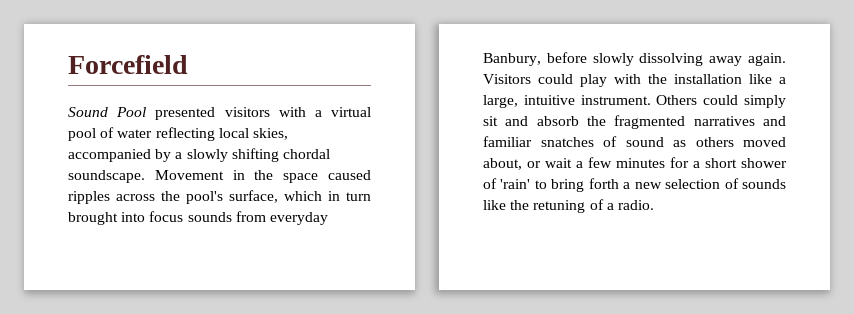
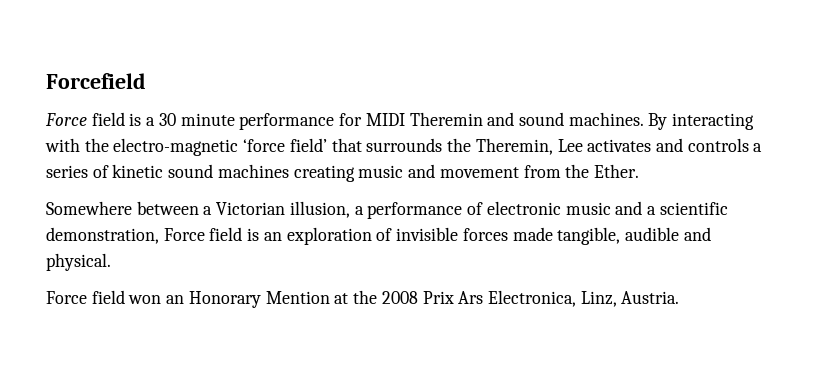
[68,107,371,120] [68,127,288,141] [68,148,330,162] [68,170,372,183] [68,190,371,204] [68,211,328,225] [483,52,786,66] [483,74,786,87] [483,95,786,108] [483,115,786,129] [483,136,786,147] [483,157,787,170] [483,178,786,192] [483,199,654,213] Sound Pool presented visitors with a virtual pool of water reflecting local skies, accompanied by a slowly shifting chordal soundscape. Movement in the space caused ripples across the pool's surface, which in turn brought into focus sounds from everyday Banbury, before slowly dissolving away again. Visitors could play with the installation like a large, intuitive instrument. Others could simply sit and absorb the fragmented narratives and familiar snatches of sound as others moved about, or wait a few minutes for a short shower of 'rain' to bring forth a new selection of sounds like the retuning of a radio. -> [45,112,755,130] [45,138,763,156] [46,164,639,182] [46,201,728,219] [46,227,711,245] [46,253,111,271] [46,290,680,308] Force field is a 30 minute performance for MIDI Theremin and sound machines. By interacting with the electro-magnetic ‘force field’ that surrounds the Theremin, Lee activates and controls a series of kinetic sound machines creating music and movement from the Ether. // Somewhere between a Victorian illusion, a performance of electronic music and a scientific demonstration, Force field is an exploration of invisible forces made tangible, audible and physical. // Force field won an Honorary Mention at the 2008 Prix Ars Electronica, Linz, Austria.

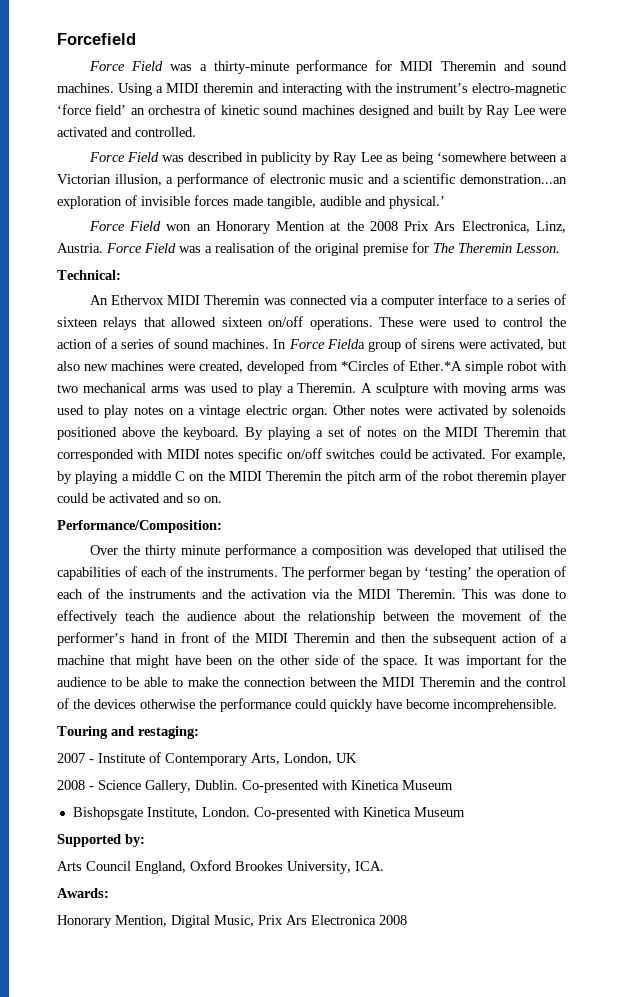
[91,112,235,126] field is a 30 minute -> [130,61,289,74] Field was a thirty-minute
[648,113,668,130] By -> [118,83,279,96] Using a MIDI theremin and
(109, 145) none -> [395,83,468,93] instrument’s
[331,138,763,155] [46,164,639,182] [46,201,132,215] that surrounds the Theremin, Lee activates and controls a series of kinetic sound machines creating music and movement from the Ether. // Somewhere -> [130,104,566,118] [57,127,196,137] [88,152,506,165] an orchestra of kinetic sound machines designed and built by Ray Lee were activated and controlled. // Force Field was described in publicity by Ray Lee as being ‘somewhere
[46,227,282,244] demonstration, Force field is an -> [459,174,567,184] demonstration...an
[46,253,111,271] [46,290,125,304] physical. // Force field -> [389,196,445,209] [88,221,162,231] physical.’ // Force Field
(680, 297) none -> [106,242,560,256] [57,270,121,280] [89,294,566,308] [57,316,567,330] [57,338,566,352] [57,360,567,374] [57,383,566,396] [57,405,566,418] [57,426,566,440] [57,448,567,462] [57,470,566,484] [57,493,222,503] [57,520,222,533] [89,544,566,558] [57,566,566,580] [57,588,566,599] [57,610,566,624] [57,632,567,646] [57,654,566,668] [57,677,566,687] [57,698,557,712] [57,726,199,739] [57,752,357,766] [57,780,453,793] [72,807,465,820] [57,834,145,847] [57,860,384,874] [57,888,109,898] [57,915,407,928] Force Field was a realisation of the original premise for The Theremin Lesson. // Technical: // An Ethervox MIDI Theremin was connected via a computer interface to a series of sixteen relays that allowed sixteen on/off operations. These were used to control the action of a series of sound machines. In Force Fielda group of sirens were activated, but also new machines were created, developed from *Circles of Ether.*A simple robot with two mechanical arms was used to play a Theremin. A sculpture with moving arms was used to play notes on a vintage electric organ. Other notes were activated by solenoids positioned above the keyboard. By playing a set of notes on the MIDI Theremin that corresponded with MIDI notes specific on/off switches could be activated. For example, by playing a middle C on the MIDI Theremin the pitch arm of the robot theremin player could be activated and so on. // Performance/Composition: // Over the thirty minute performance a composition was developed that utilised the capabilities of each of the instruments. The performer began by ‘testing’ the operation of each of the instruments and the activation via the MIDI Theremin. This was done to effectively teach the audience about the relationship between the movement of the performer’s hand in front of the MIDI Theremin and then the subsequent action of a machine that might have been on the other side of the space. It was important for the audience to be able to make the connection between the MIDI Theremin and the control of the devices otherwise the performance could quickly have become incomprehensible. // Touring and restaging: // 2007 - Institute of Contemporary Arts, London, UK // 2008 - Science Gallery, Dublin. Co-presented with Kinetica Museum // Bishopsgate Institute, London. Co-presented with Kinetica Museum // Supported by: // Arts Council England, Oxford Brookes University, ICA. // Awards: // Honorary Mention, Digital Music, Prix Ars Electronica 2008

